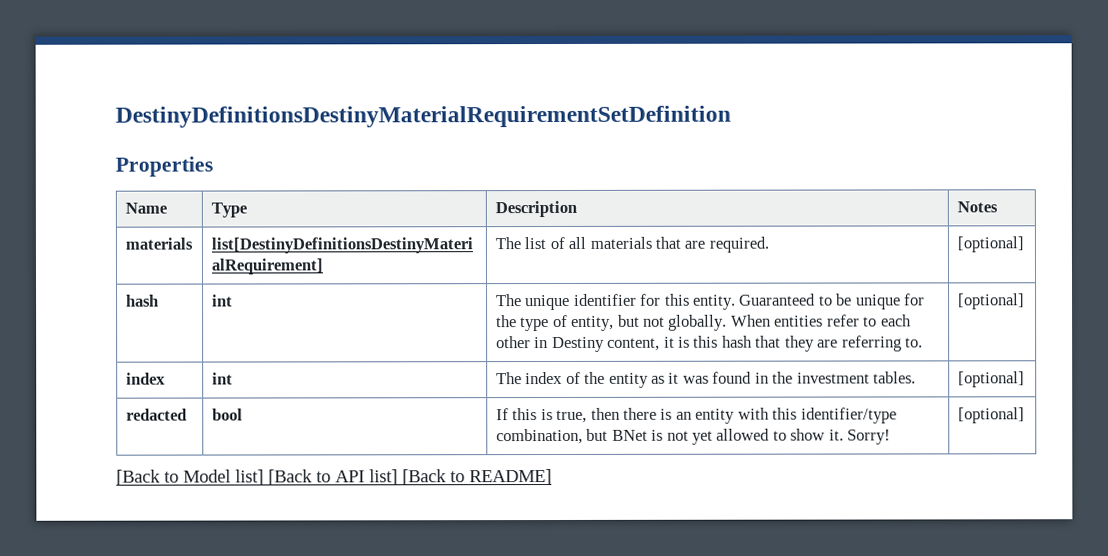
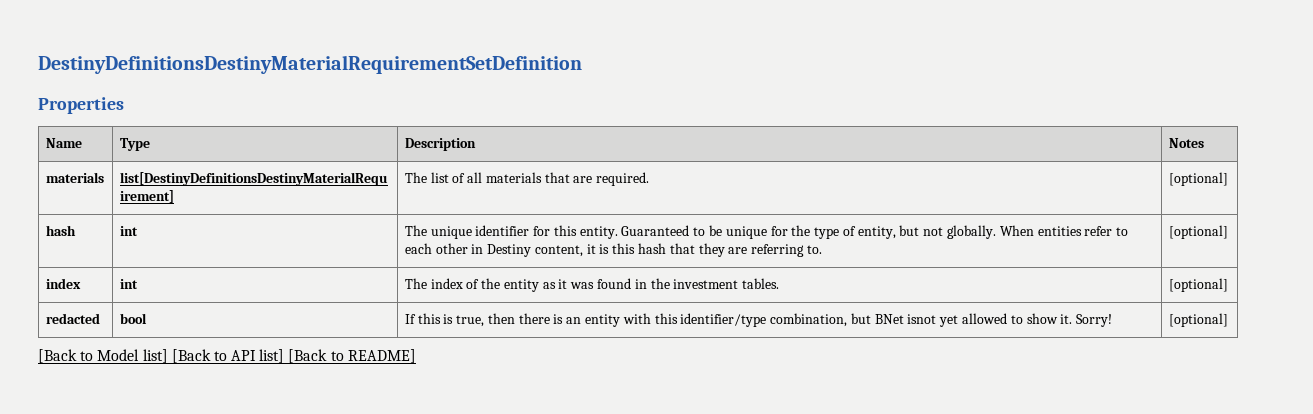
[651,429,689,441] is not -> [907,314,937,324] isnot

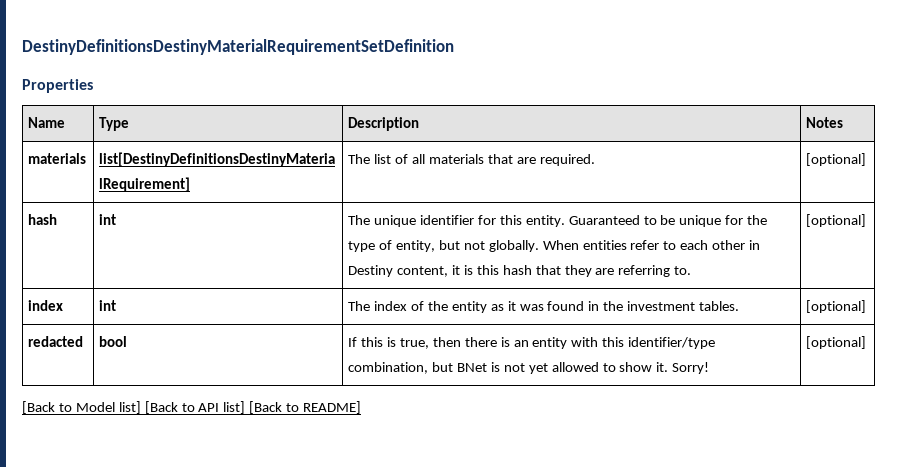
[907,314,937,324] isnot -> [490,362,525,372] is not

